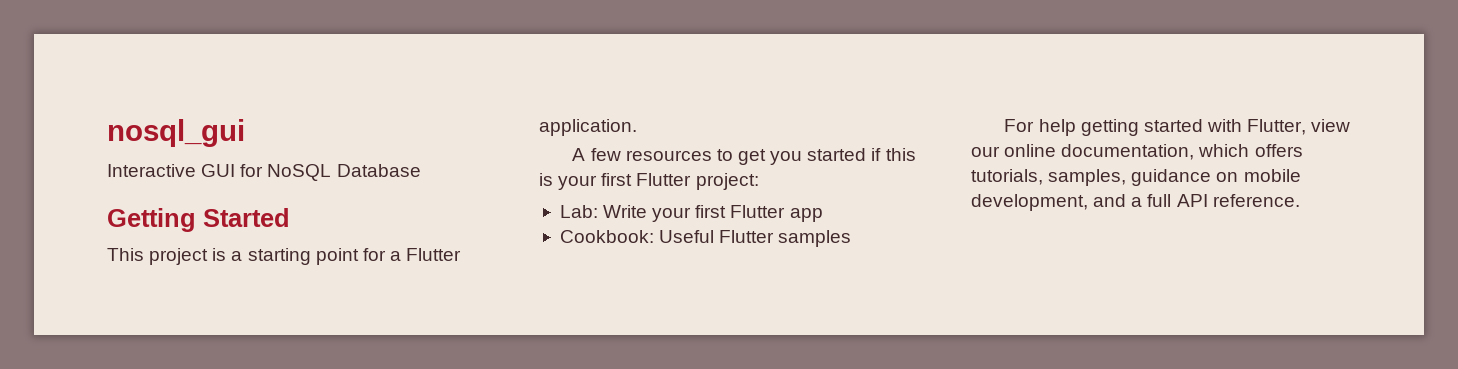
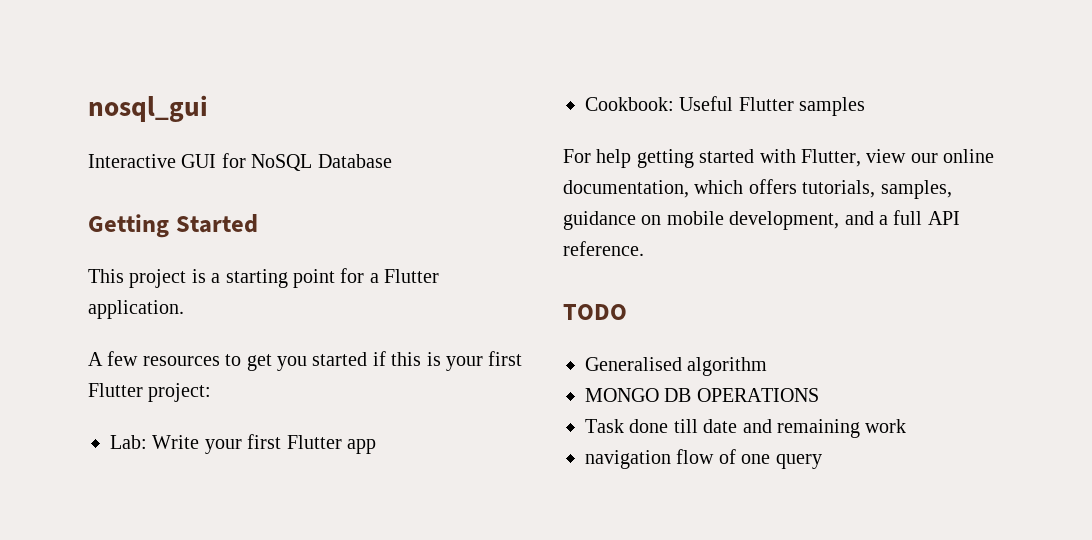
(1300, 200) none -> [563,304,627,320] [585,357,768,376] [585,388,819,402] [585,419,907,438] [585,449,822,469] // TODO // Generalised algorithm // MONGO DB OPERATIONS // Task done till date and remaining work // navigation flow of one query

